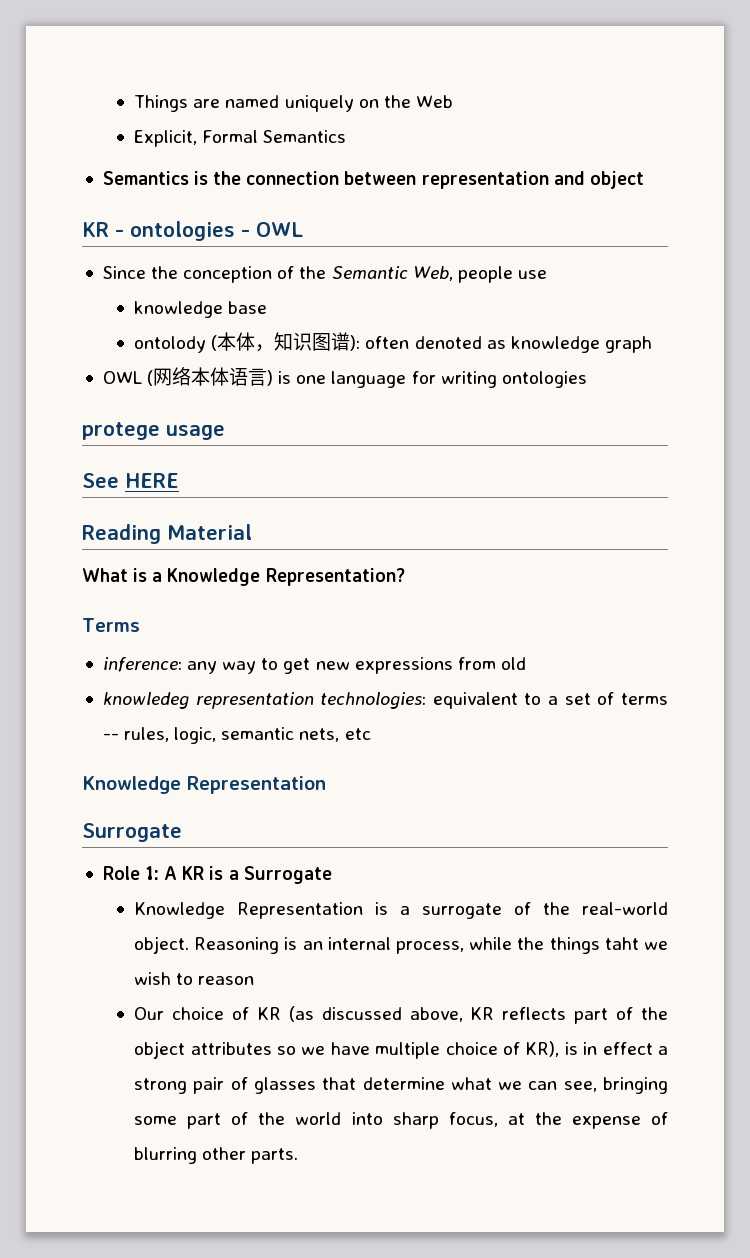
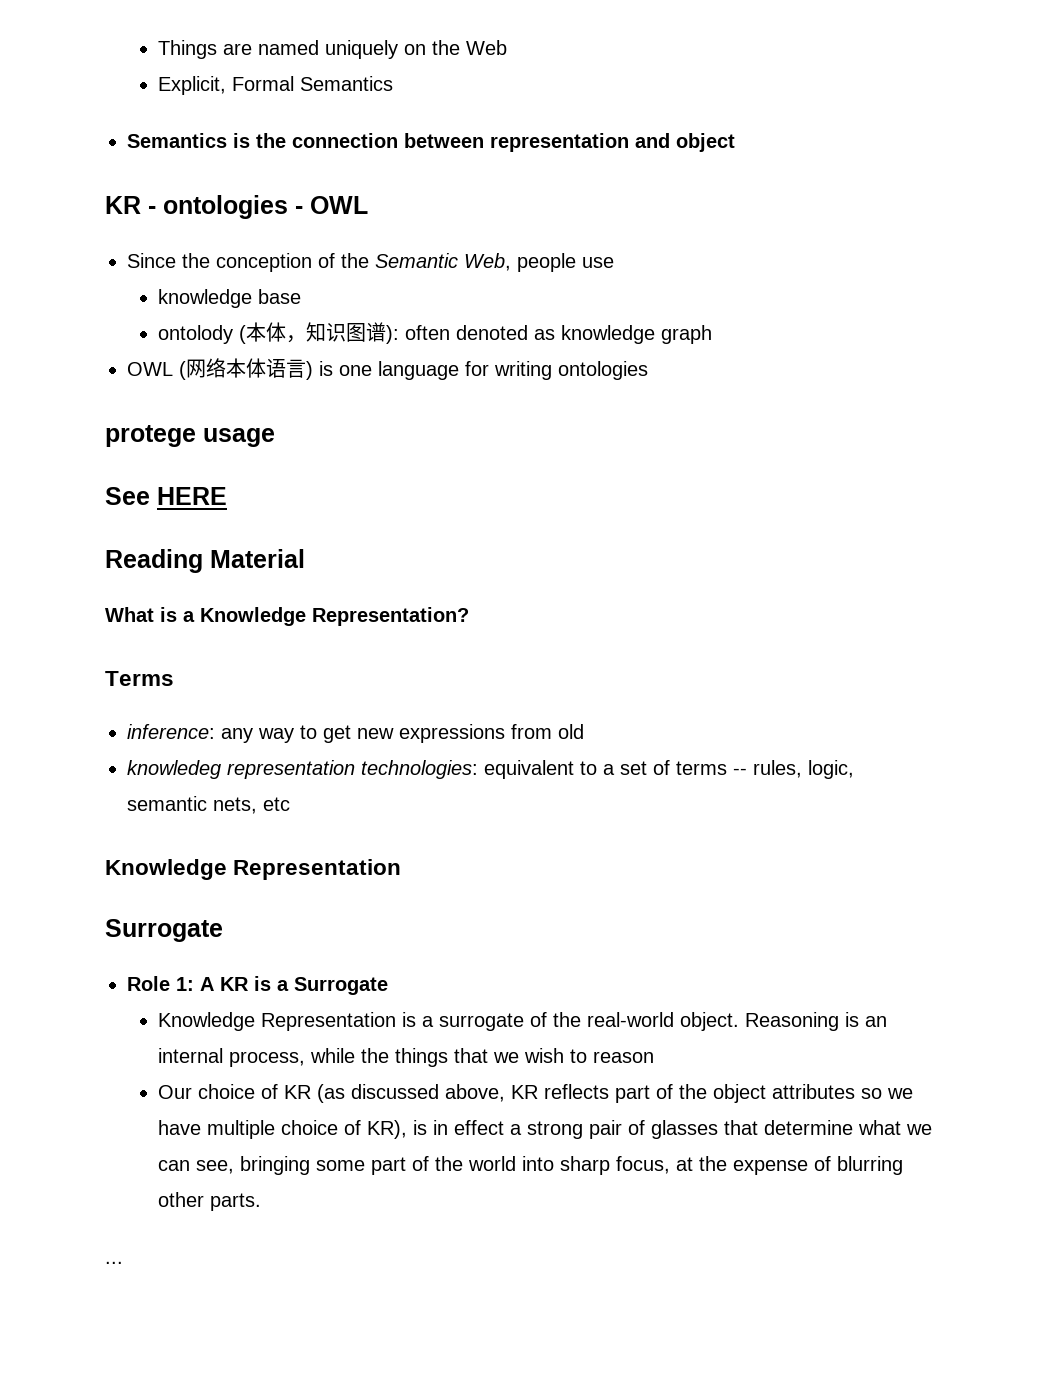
[604,937,639,950] taht -> [453,1048,488,1063] that
(299, 1156) none -> [105,1261,123,1264] // ...

